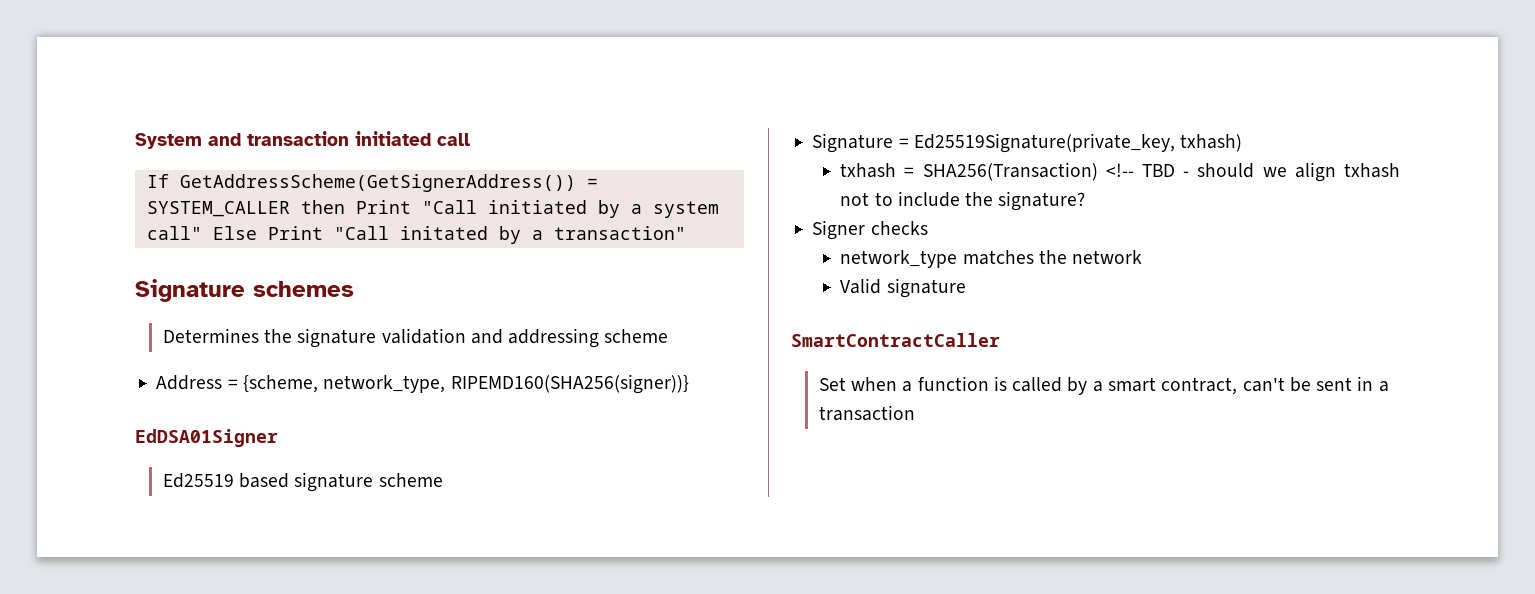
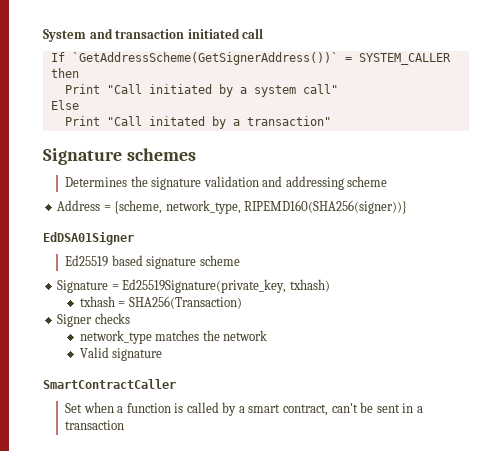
[179,174,576,192] GetAddressScheme(GetSignerAddress()) -> [71,52,338,65] `GetAddressScheme(GetSignerAddress())`
(345, 207) none -> (79, 73) //
(202, 233) none -> (338, 89) //
(257, 233) none -> (79, 105) //
[1105,162,1400,182] [840,191,1086,211] <!-- TBD - should we align txhash not to include the signature? -> (242, 302) none

